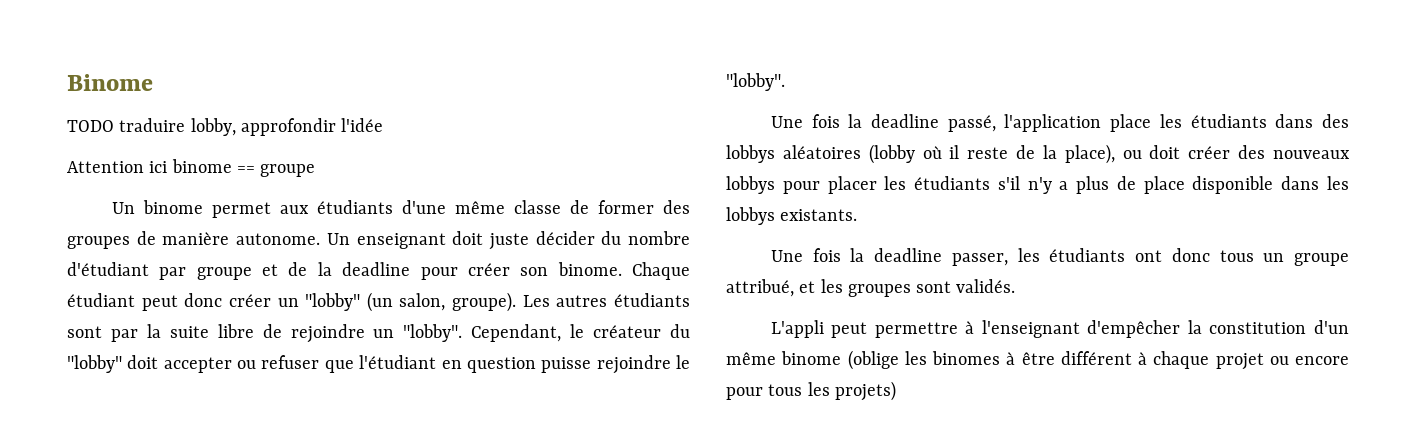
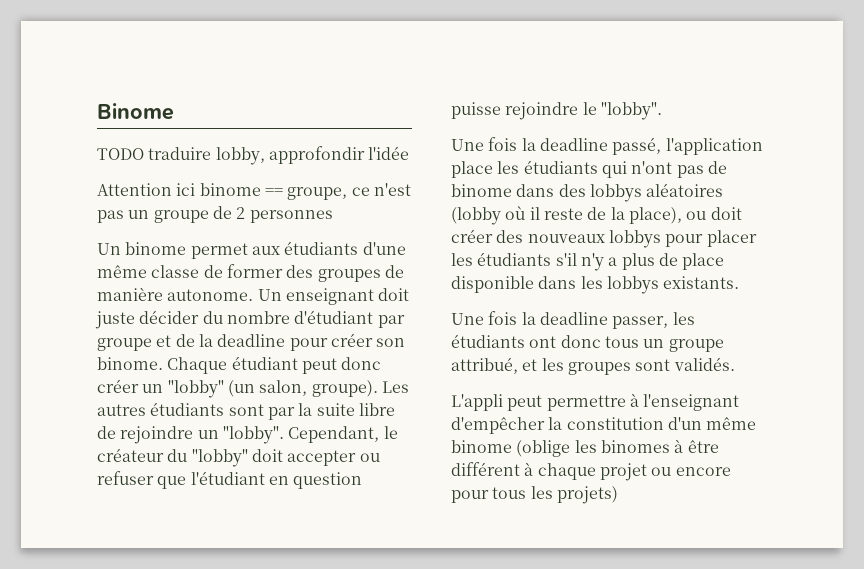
[260,164,316,177] groupe -> [287,183,411,200] [97,206,333,223] groupe, ce n'est pas un groupe de 2 personnes
(1267, 121) none -> [601,161,727,178] [451,184,512,197] qui n'ont pas de binome

